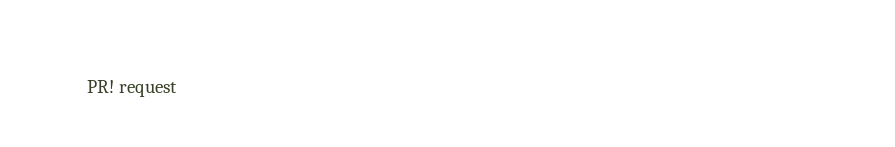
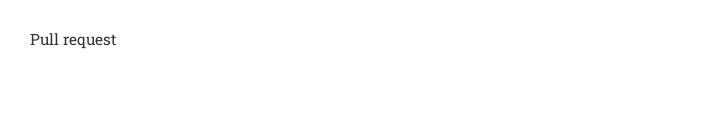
[87,80,114,93] PR! -> [30,33,59,46] Pull

